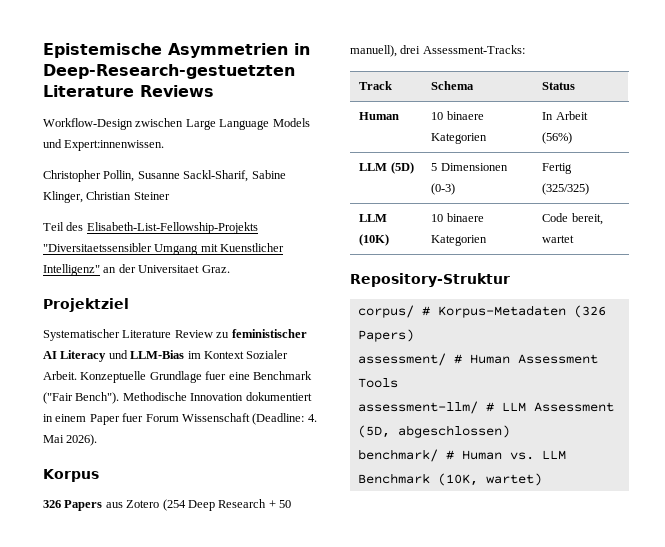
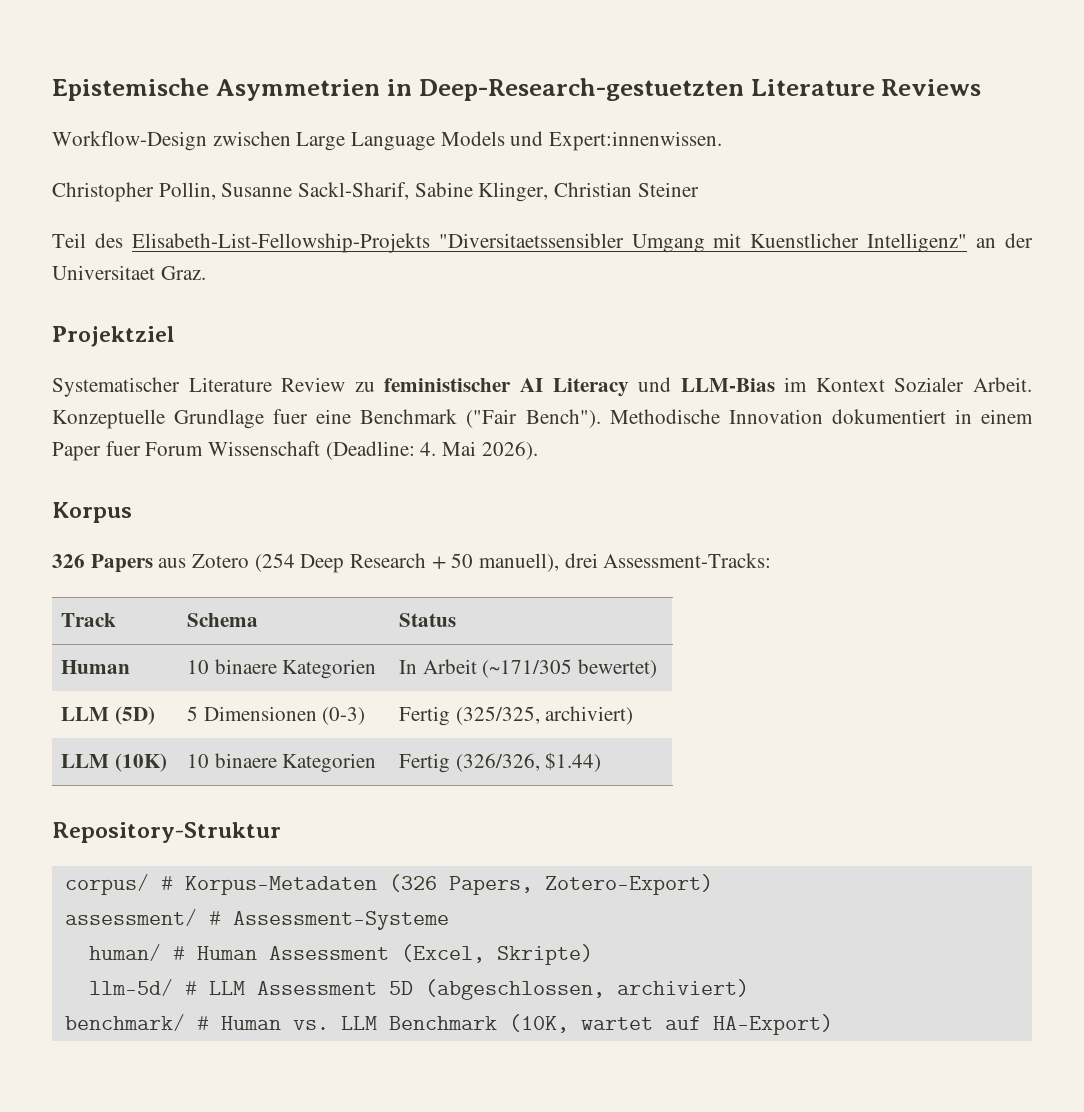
[542,132,573,144] (56%) -> [482,659,658,678] (~171/305 bewertet)
[542,183,590,195] (325/325) -> [455,706,634,725] (325/325, archiviert)
[542,213,603,225] [542,235,575,243] Code bereit, wartet -> [398,752,602,773] Fertig (326/326, $1.44)
[357,329,414,342] Papers) -> [448,874,713,895] Papers, Zotero-Export)
[469,354,598,364] [357,378,398,388] [357,401,614,414] [357,425,510,438] Human Assessment Tools // assessment-llm/ # LLM Assessment (5D, abgeschlossen) -> [232,911,449,930] [88,944,593,965] [88,979,749,1000] Assessment-Systeme // human/ # Human Assessment (Excel, Skripte) // llm-5d/ # LLM Assessment 5D (abgeschlossen, archiviert)
[485,473,542,486] wartet) -> [580,1014,833,1035] wartet auf HA-Export)

